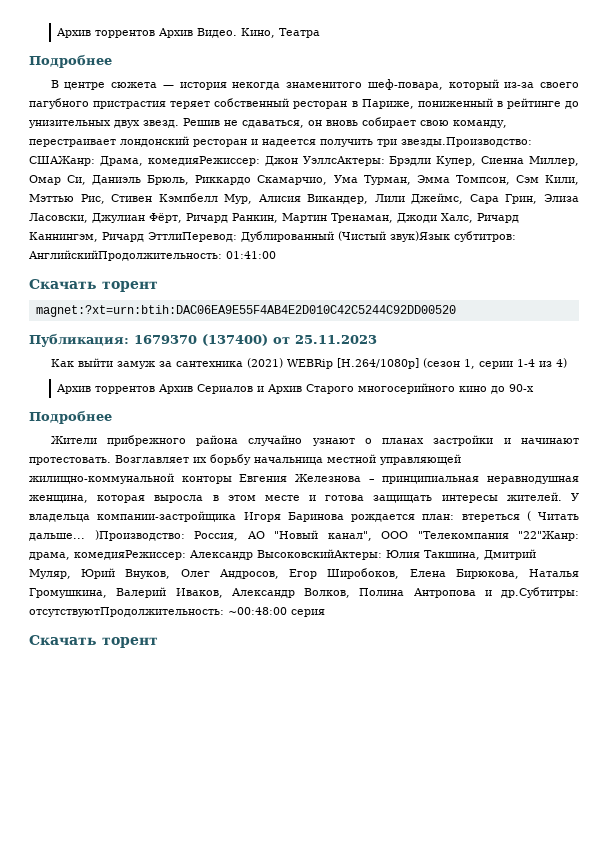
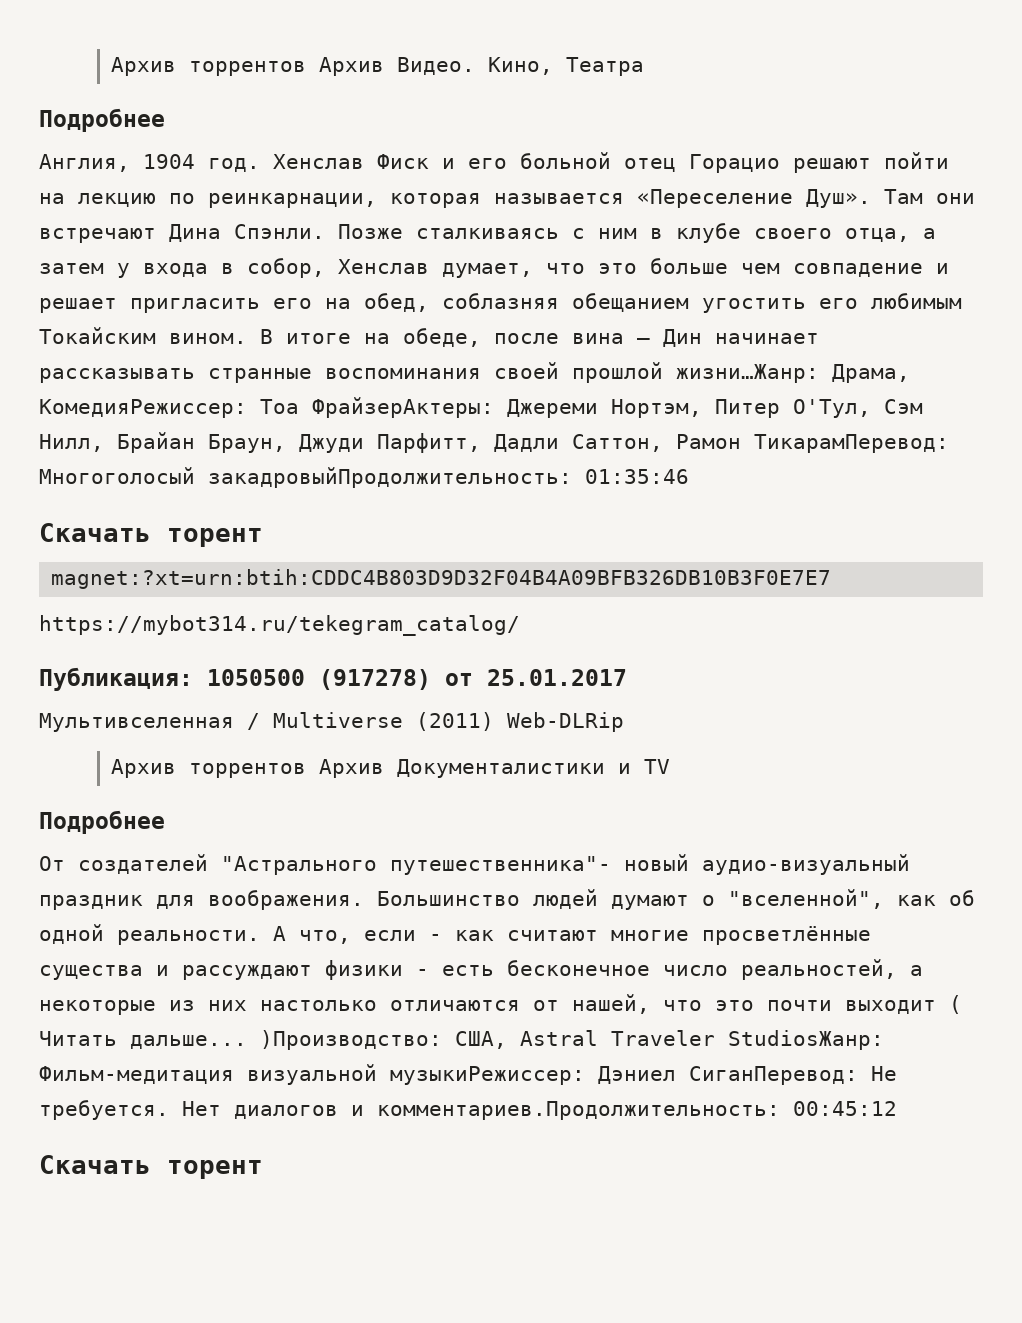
[50,79,579,90] [29,98,580,109] [29,117,507,128] [29,136,532,147] [29,156,579,166] [29,175,579,185] [29,193,579,204] [29,213,519,223] [29,231,516,242] [29,250,276,261] В центре сюжета — история некогда знаменитого шеф-повара, который из-за своего пагубного пристрастия теряет собственный ресторан в Париже, пониженный в рейтинге до унизительных двух звезд. Решив не сдаваться, он вновь собирает свою команду, перестраивает лондонский ресторан и надеется получить три звезды.Производство: СШАЖанр: Драма, комедияРежиссер: Джон УэллсАктеры: Брэдли Купер, Сиенна Миллер, Омар Си, Даниэль Брюль, Риккардо Скамарчио, Ума Турман, Эмма Томпсон, Сэм Кили, Мэттью Рис, Стивен Кэмпбелл Мур, Алисия Викандер, Лили Джеймс, Сара Грин, Элиза Ласовски, Джулиан Фёрт, Ричард Ранкин, Мартин Тренаман, Джоди Халс, Ричард Каннингэм, Ричард ЭттлиПеревод: Дублированный (Чистый звук)Язык субтитров: АнглийскийПродолжительность: 01:41:00 -> [39,152,949,173] [39,189,975,208] [39,223,936,243] [39,258,949,278] [39,293,962,313] [39,327,819,347] [39,362,910,383] [39,397,923,418] [39,432,949,453] [39,467,689,488] Англия, 1904 год. Хенслав Фиск и его больной отец Горацио решают пойти на лекцию по реинкарнации, которая называется «Переселение Душ». Там они встречают Дина Спэнли. Позже сталкиваясь с ним в клубе своего отца, а затем у входа в собор, Хенслав думает, что это больше чем совпадение и решает пригласить его на обед, соблазняя обещанием угостить его любимым Токайским вином. В итоге на обеде, после вина — Дин начинает рассказывать странные воспоминания своей прошлой жизни…Жанр: Драма, КомедияРежиссер: Тоа ФрайзерАктеры: Джереми Нортэм, Питер О'Тул, Сэм Нилл, Брайан Браун, Джуди Парфитт, Дадли Саттон, Рамон ТикарамПеревод: Многоголосый закадровыйПродолжительность: 01:35:46
[35,305,456,317] magnet:?xt=urn:btih:DAC06EA9E55F4AB4E2D010C42C5244C92DD00520 -> [51,569,832,589] [39,615,520,636] magnet:?xt=urn:btih:CDDC4B803D9D32F04B4A09BFB326DB10B3F0E7E7 // https://mybot314.ru/tekegram_catalog/
[134,334,377,346] [50,358,567,369] [56,383,534,394] [29,410,112,424] [50,435,580,446] [29,454,461,465] [29,473,579,484] [29,492,579,503] [29,511,579,522] [29,530,579,541] [29,549,536,560] [29,568,579,579] [29,587,579,598] [29,607,325,617] 1679370 (137400) от 25.11.2023 // Как выйти замуж за сантехника (2021) WEBRip [H.264/1080p] (сезон 1, серии 1-4 из 4) // Архив торрентов Архив Сериалов и Архив Старого многосерийного кино до 90-х // Подробнее // Жители прибрежного района случайно узнают о планах застройки и начинают протестовать. Возглавляет их борьбу начальница местной управляющей жилищно-коммунальной конторы Евгения Железнова – принципиальная неравнодушная женщина, которая выросла в этом месте и готова защищать интересы жителей. У владельца компании-застройщика Игоря Баринова рождается план: втереться ( Читать дальше... )Производство: Россия, АО "Новый канал", ООО "Телекомпания "22"Жанр: драма, комедияРежиссер: Александр ВысоковскийАктеры: Юлия Такшина, Дмитрий Муляр, Юрий Внуков, Олег Андросов, Егор Широбоков, Елена Бирюкова, Наталья Громушкина, Валерий Иваков, Александр Волков, Полина Антропова и др.Субтитры: отсутствуютПродолжительность: ~00:48:00 серия -> [207,669,627,690] [39,712,624,732] [111,759,671,778] [39,810,165,834] [39,854,910,875] [39,889,975,910] [39,924,871,945] [39,959,923,980] [39,994,962,1015] [39,1030,884,1050] [39,1064,897,1085] [39,1100,897,1120] 1050500 (917278) от 25.01.2017 // Мультивселенная / Multiverse (2011) Web-DLRip // Архив торрентов Архив Документалистики и TV // Подробнее // От создателей "Астрального путешественника"- новый аудио-визуальный праздник для воображения. Большинство людей думают о "вселенной", как об одной реальности. А что, если - как считают многие просветлённые существа и рассуждают физики - есть бесконечное число реальностей, а некоторые из них настолько отличаются от нашей, что это почти выходит ( Читать дальше... )Производство: США, Astral Traveler StudiosЖанр: Фильм-медитация визуальной музыкиРежиссер: Дэниел СиганПеревод: Не требуется. Нет диалогов и комментариев.Продолжительность: 00:45:12

